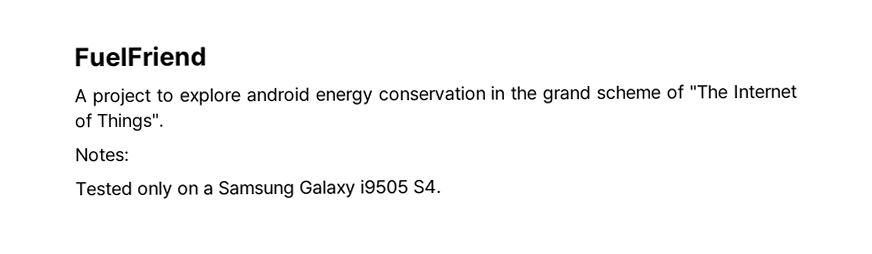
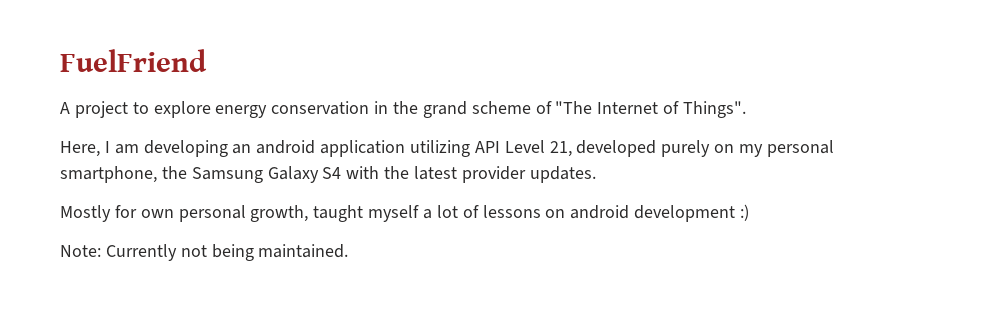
[245,86,310,103] android -> (211, 109) none
[75,146,130,163] [75,178,442,199] Notes: // Tested only on a Samsung Galaxy i9505 S4. -> [60,140,834,157] [60,166,596,183] [60,204,750,222] [60,244,349,261] Here, I am developing an android application utilizing API Level 21, developed purely on my personal smartphone, the Samsung Galaxy S4 with the latest provider updates. // Mostly for own personal growth, taught myself a lot of lessons on android development :) // Note: Currently not being maintained.

